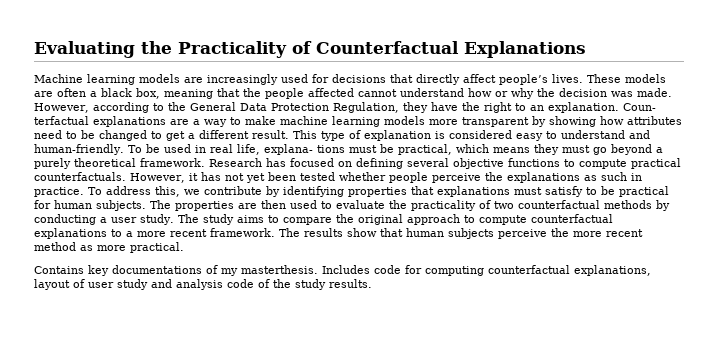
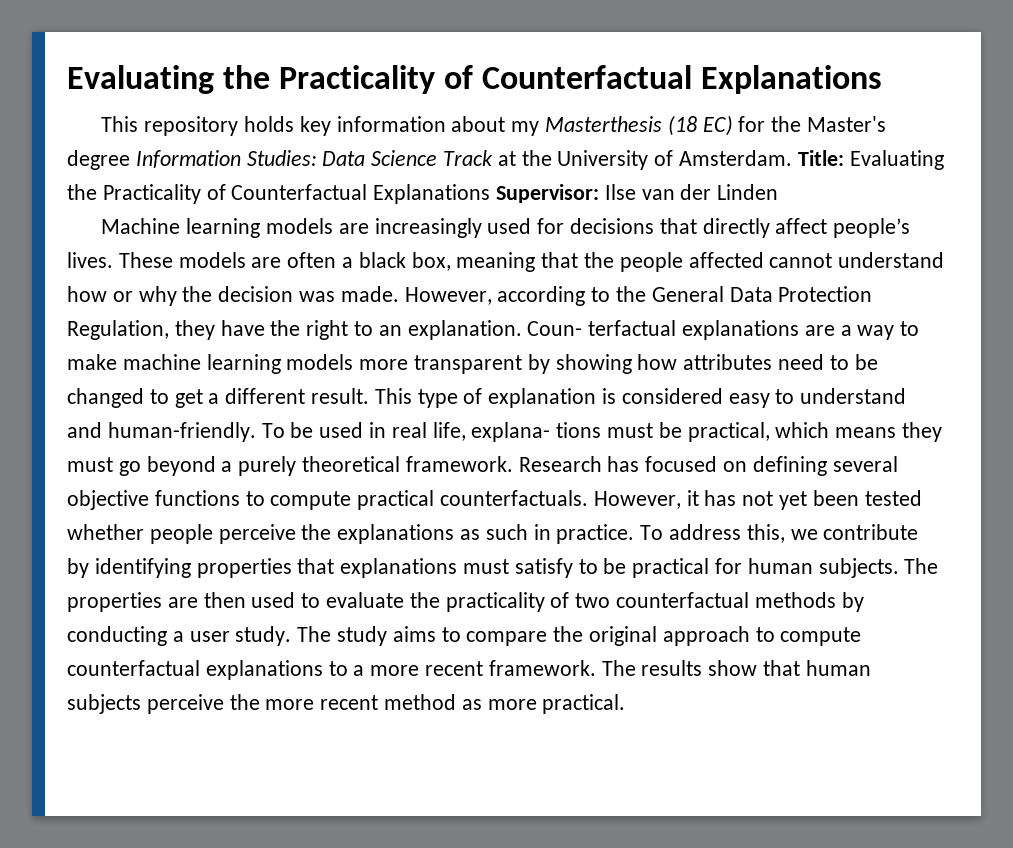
[34,41,586,58] Evaluating the Practicality of Counterfactual Explanations -> [67,65,883,94] [101,115,886,136] [67,150,944,170] [67,184,779,204] Evaluating the Practicality of Counterfactual Explanations // This repository holds key information about my Masterthesis (18 EC) for the Master's degree Information Studies: Data Science Track at the University of Amsterdam. Title: Evaluating the Practicality of Counterfactual Explanations Supervisor: Ilse van der Linden
[34,265,651,276] [34,279,372,290] // Contains key documentations of my masterthesis. Includes code for computing counterfactual explanations, layout of user study and analysis code of the study results. -> (626, 704) none

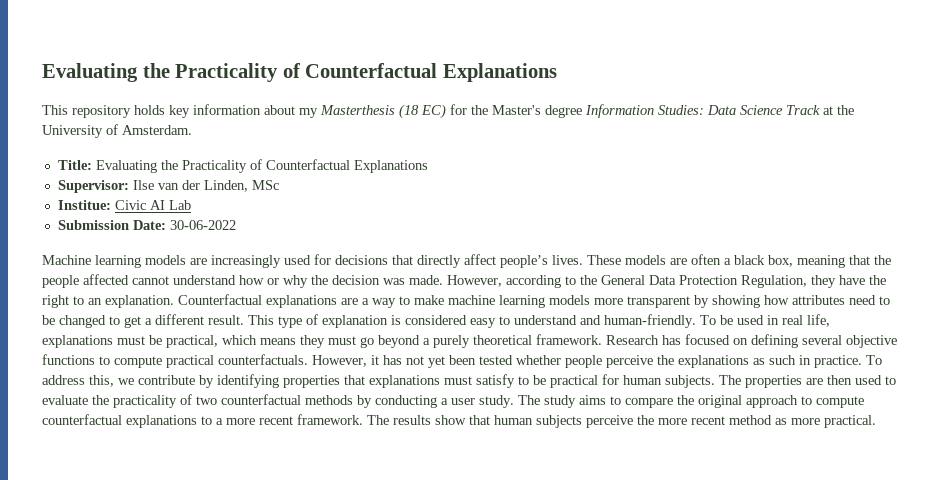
(793, 158) none -> (192, 130) //
(491, 194) none -> (428, 166) //
[717,184,779,200] Linden -> [203,180,279,192] [57,200,191,210] [57,220,236,230] Linden, MSc // Institue: Civic AI Lab // Submission Date: 30-06-2022
[527,320,677,336] Coun- terfactual -> [178,294,262,305] Counterfactual
[471,422,602,442] explana- tions -> [42,335,113,348] explanations

